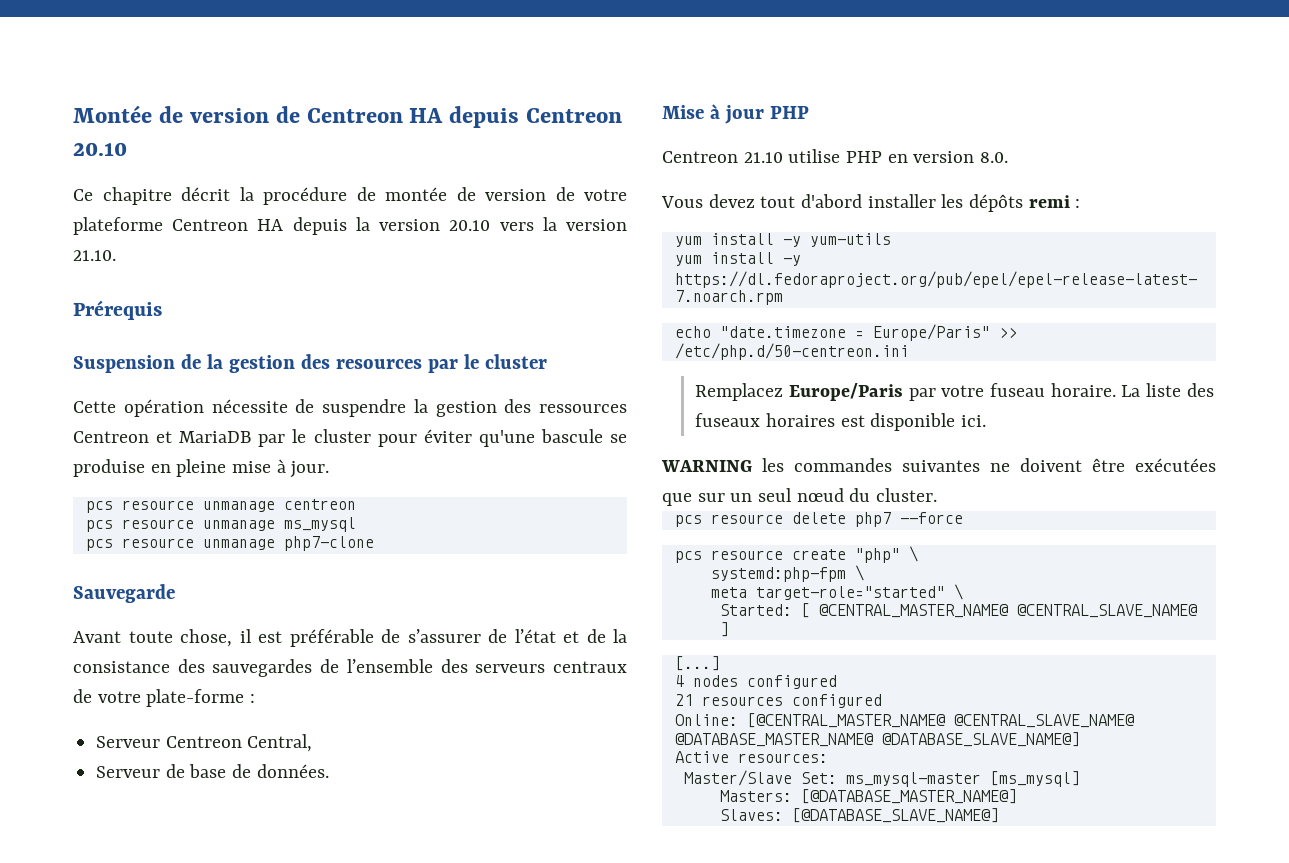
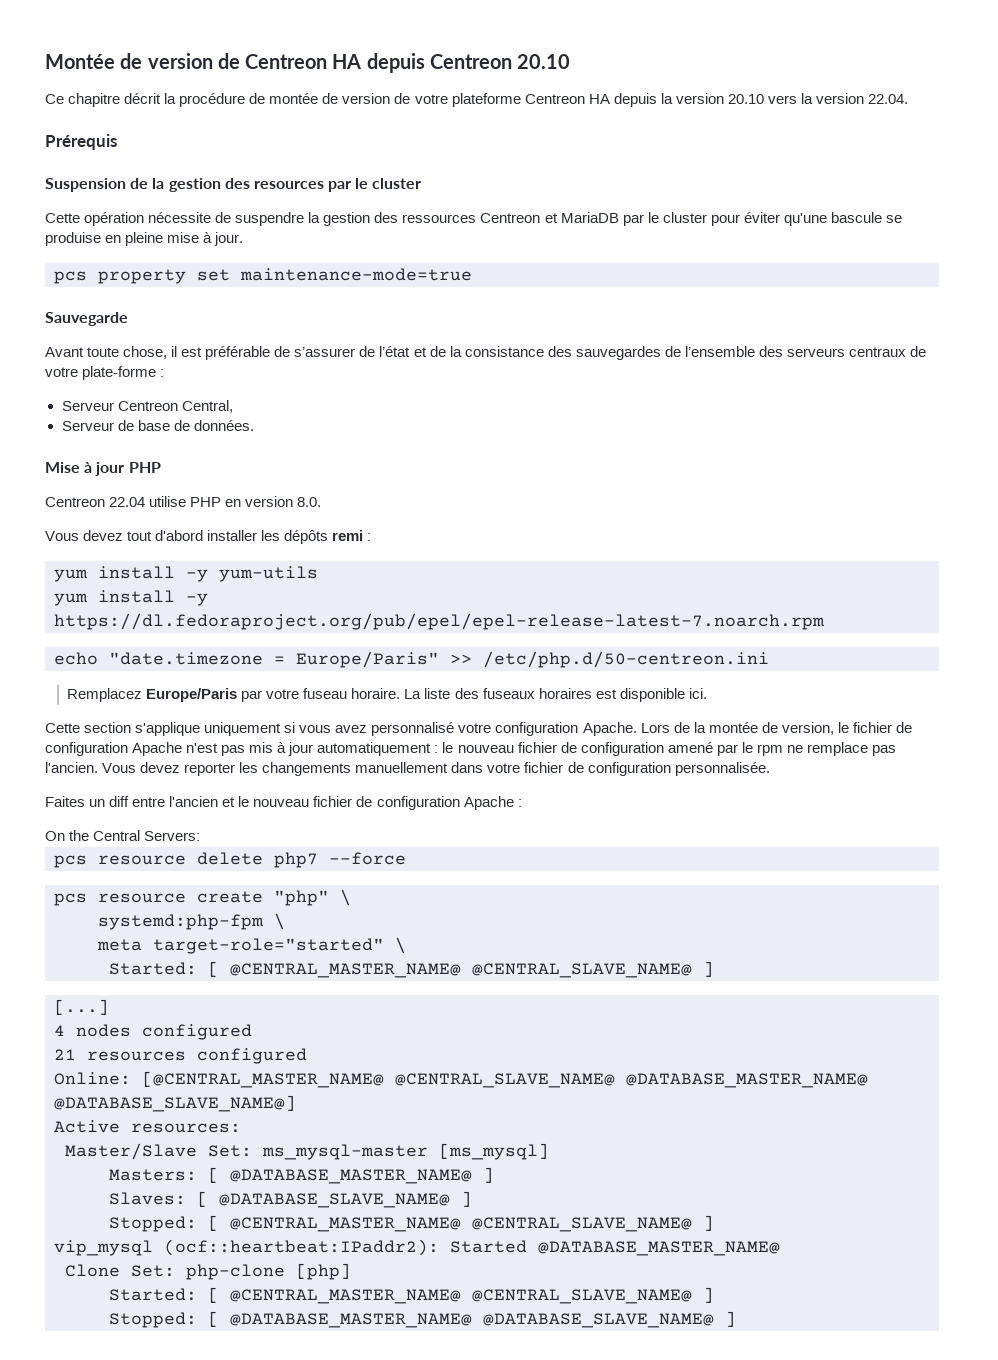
[73,250,116,261] 21.10. -> [868,94,909,104] 22.04.
[121,499,356,512] [85,517,356,532] [85,536,374,551] resource unmanage centreon // pcs resource unmanage ms_mysql // pcs resource unmanage php7-clone -> [98,268,472,284] property set maintenance-mode=true
[743,152,783,163] 21.10 -> [109,497,146,507] 22.04
[661,458,1216,472] [662,488,938,506] WARNING les commandes suivantes ne doivent être exécutées que sur un seul nœud du cluster. -> [45,722,912,736] [45,742,896,756] [45,762,770,776] [45,796,522,810] [45,830,201,841] Cette section s'applique uniquement si vous avez personnalisé votre configuration Apache. Lors de la montée de version, le fichier de configuration Apache n'est pas mis à jour automatiquement : le nouveau fichier de configuration amené par le rpm ne remplace pas l'ancien. Vous devez reporter les changements manuellement dans votre fichier de configuration personnalisée. // Faites un diff entre l'ancien et le nouveau fichier de configuration Apache : // On the Central Servers:
[800,789,1017,804] [719,808,999,823] [@DATABASE_MASTER_NAME@] // Slaves: [@DATABASE_SLAVE_NAME@] -> [208,1167,494,1184] [109,1191,472,1208] [109,1215,714,1232] [54,1239,780,1256] [65,1263,351,1280] [109,1287,714,1304] [109,1311,736,1328] [ @DATABASE_MASTER_NAME@ ] // Slaves: [ @DATABASE_SLAVE_NAME@ ] // Stopped: [ @CENTRAL_MASTER_NAME@ @CENTRAL_SLAVE_NAME@ ] // vip_mysql (ocf::heartbeat:IPaddr2): Started @DATABASE_MASTER_NAME@ // Clone Set: php-clone [php] // Started: [ @CENTRAL_MASTER_NAME@ @CENTRAL_SLAVE_NAME@ ] // Stopped: [ @DATABASE_MASTER_NAME@ @DATABASE_SLAVE_NAME@ ]

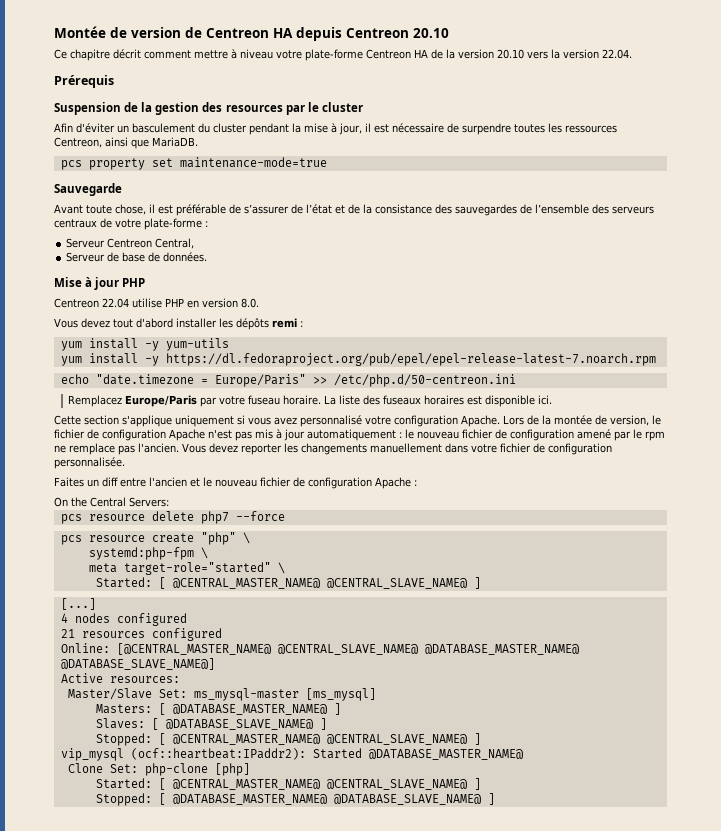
[164,93,657,107] la procédure de montée de version de votre plateforme Centreon HA depuis -> [144,49,443,61] comment mettre à niveau votre plate-forme Centreon HA de
[45,212,902,226] [45,232,244,246] Cette opération nécessite de suspendre la gestion des ressources Centreon et MariaDB par le cluster pour éviter qu'une bascule se produise en pleine mise à jour. -> [54,123,617,135] [54,137,198,149] Afin d'éviter un basculement du cluster pendant la mise à jour, il est nécessaire de surpendre toutes les ressources Centreon, ainsi que MariaDB.

